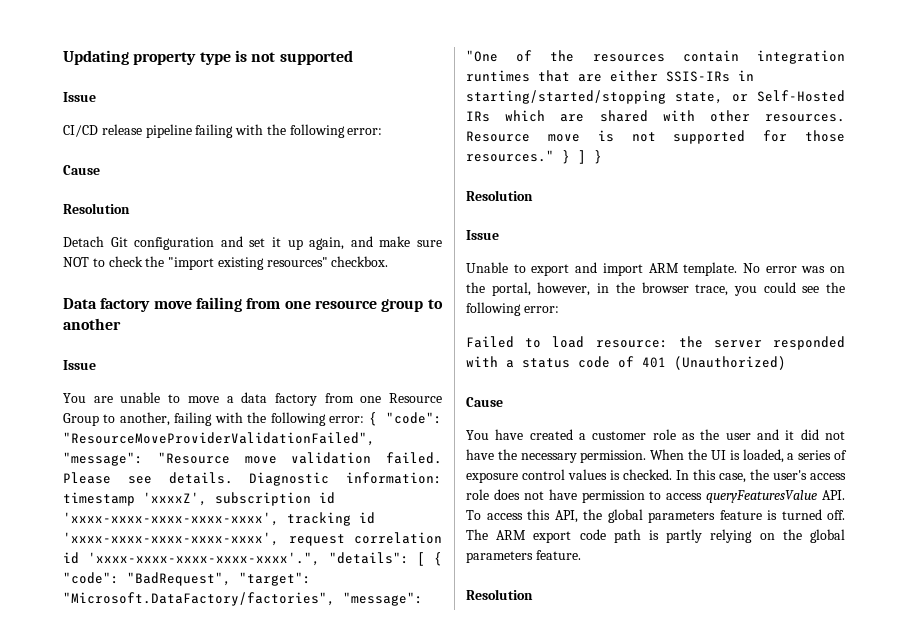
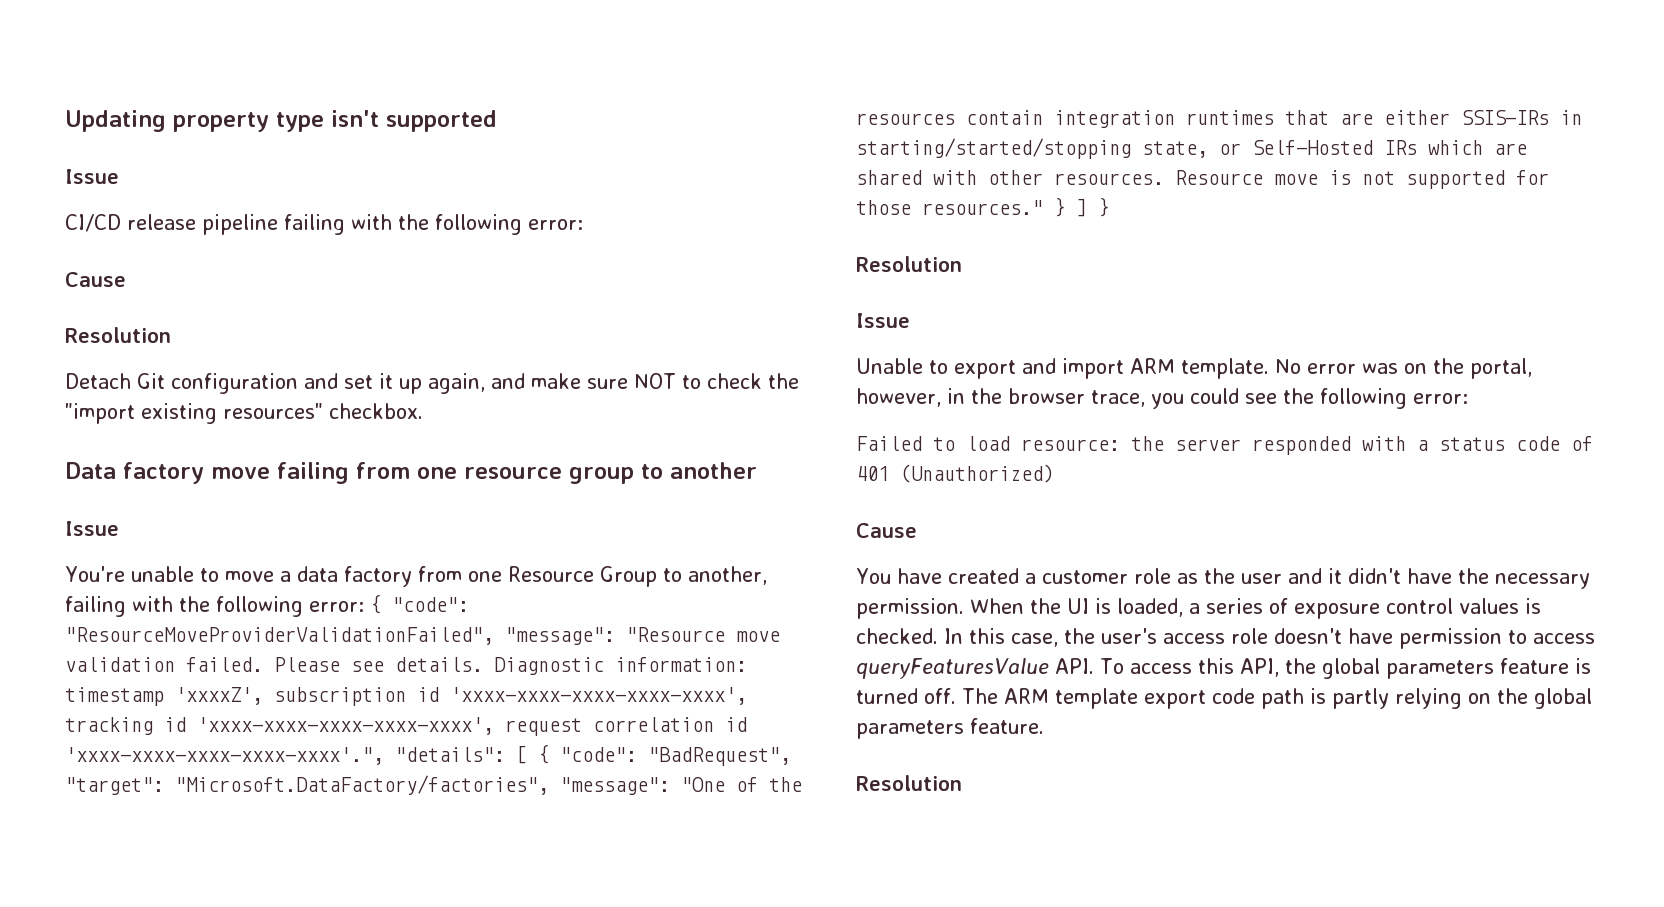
[234,50,276,62] is not -> [331,110,379,127] isn't
[63,393,113,403] You are -> [65,566,125,582] You're
[800,429,845,440] did not -> [1347,568,1401,584] didn't
[493,489,544,500] does not -> [1274,628,1342,644] doesn't
(527, 535) none -> [1055,688,1138,709] template

